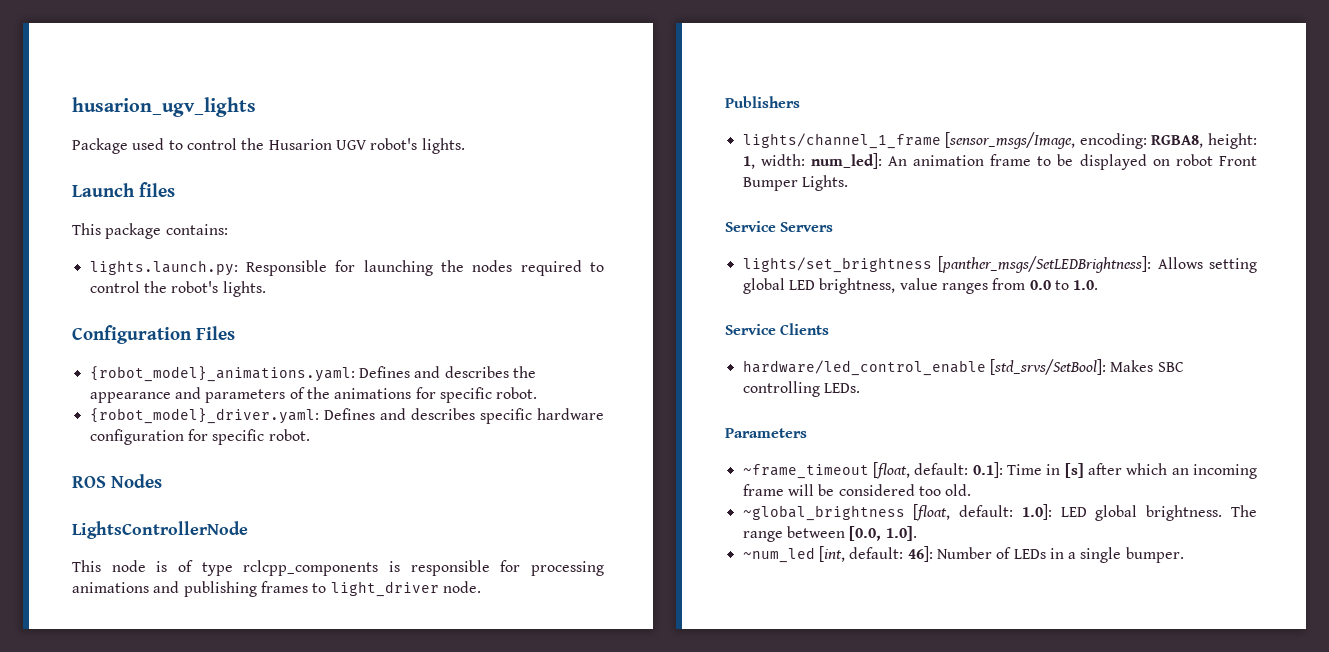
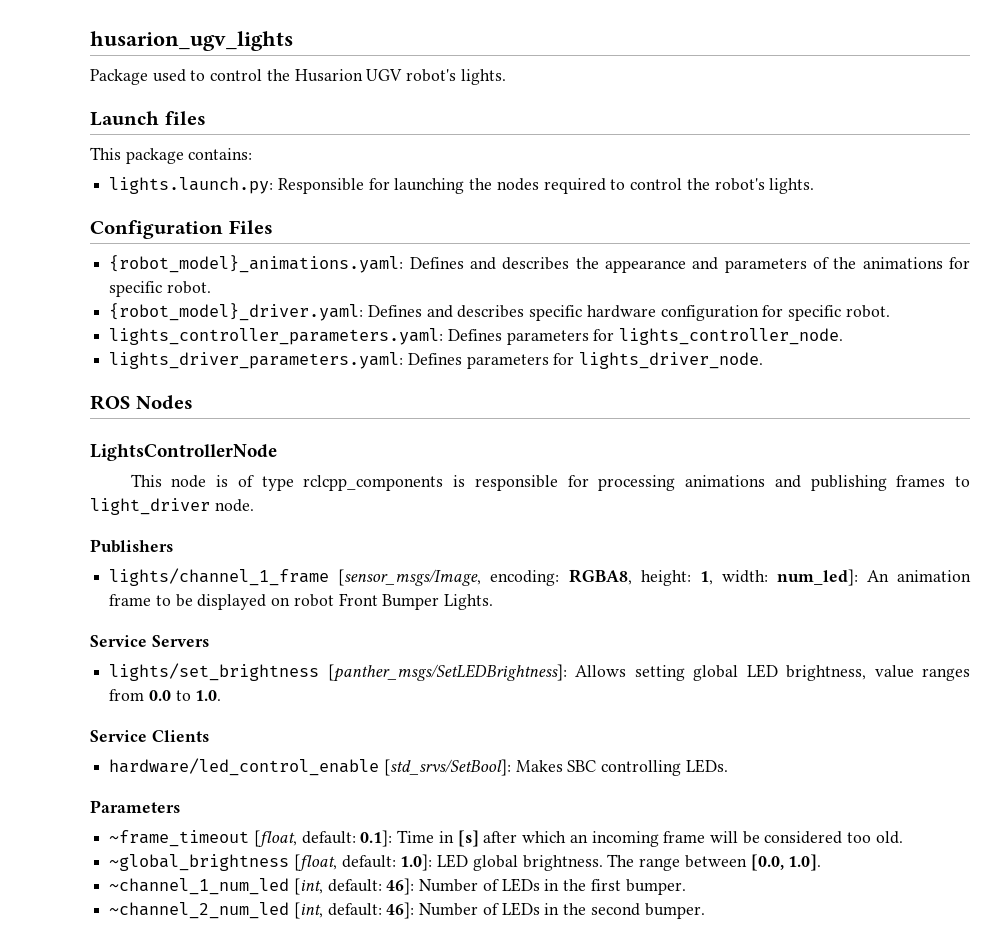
(310, 435) none -> [109,328,844,345] [109,352,764,369] // lights_controller_parameters.yaml: Defines parameters for lights_controller_node. // lights_driver_parameters.yaml: Defines parameters for lights_driver_node.
[742,546,1184,563] ~num_led [int, default: 46]: Number of LEDs in a single bumper. -> [109,878,686,895] [109,902,705,919] ~channel_1_num_led [int, default: 46]: Number of LEDs in the first bumper. // ~channel_2_num_led [int, default: 46]: Number of LEDs in the second bumper.

